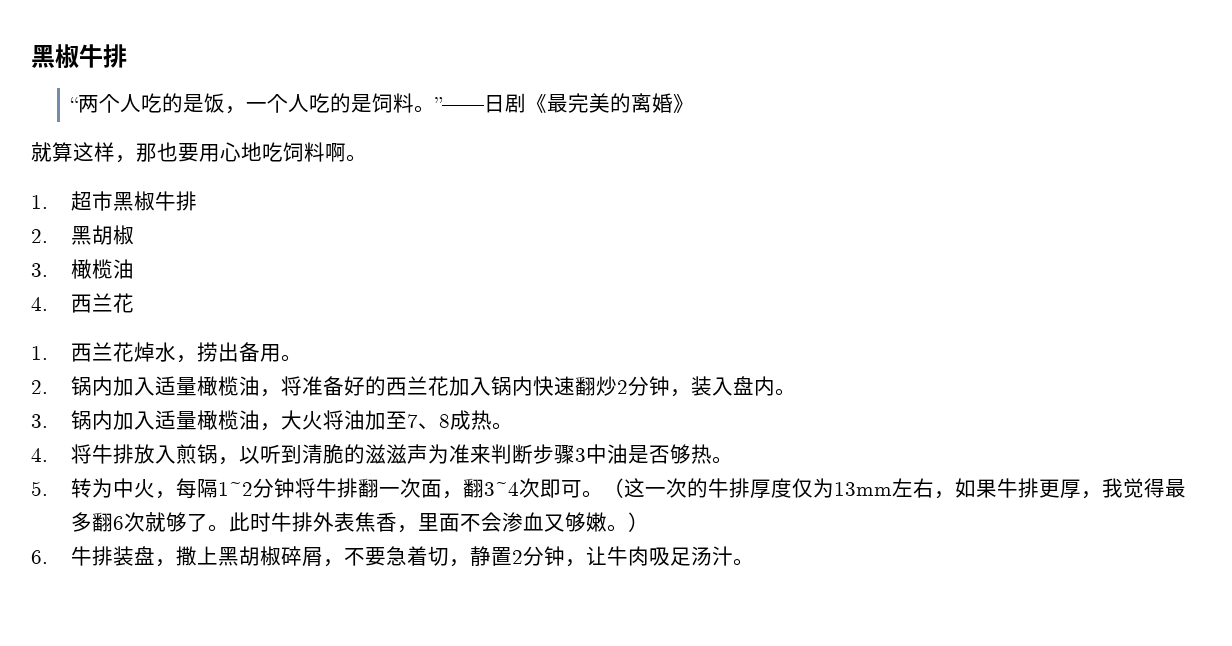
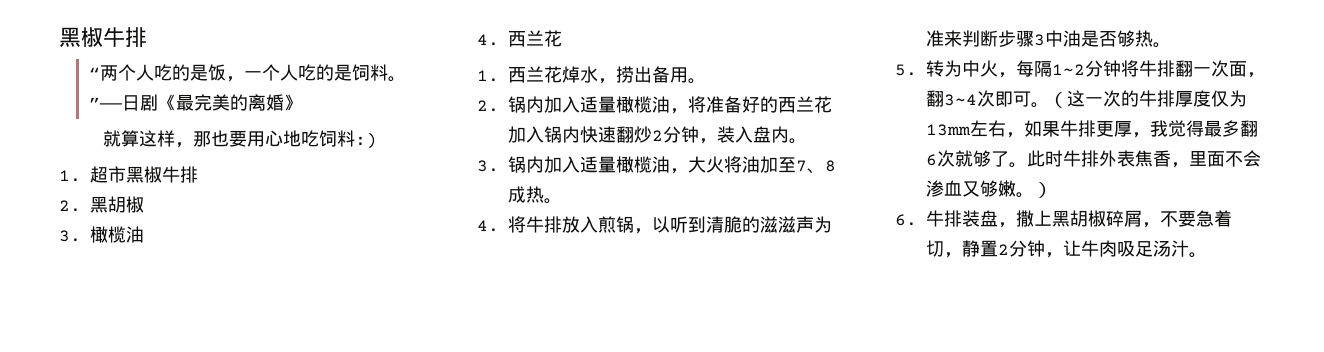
[325,142,367,162] 啊。 -> [354,132,377,149] :)

